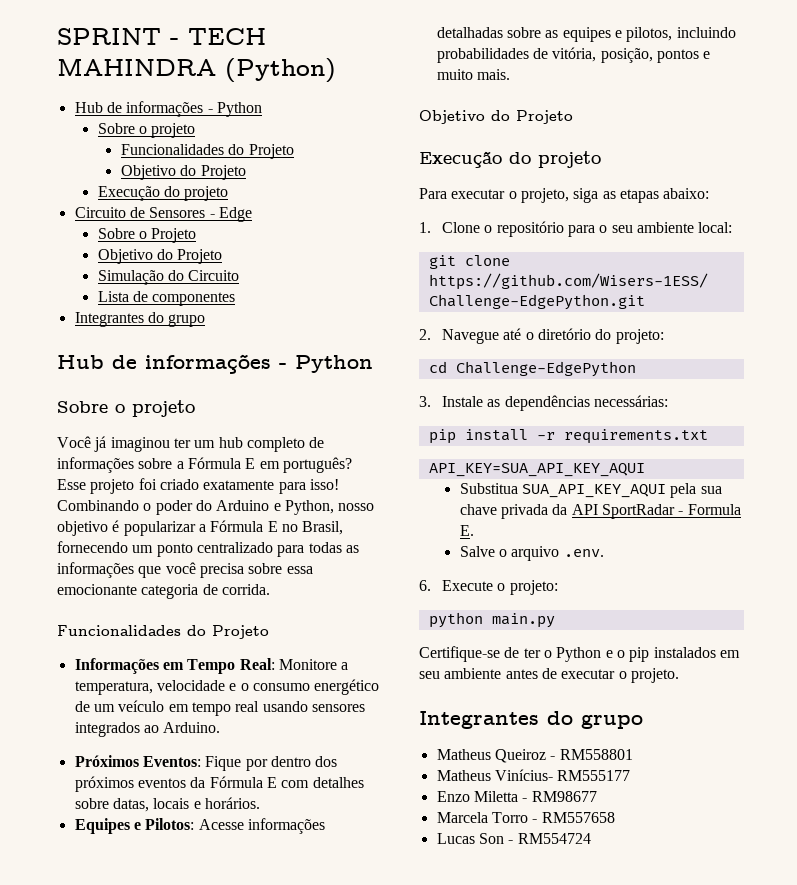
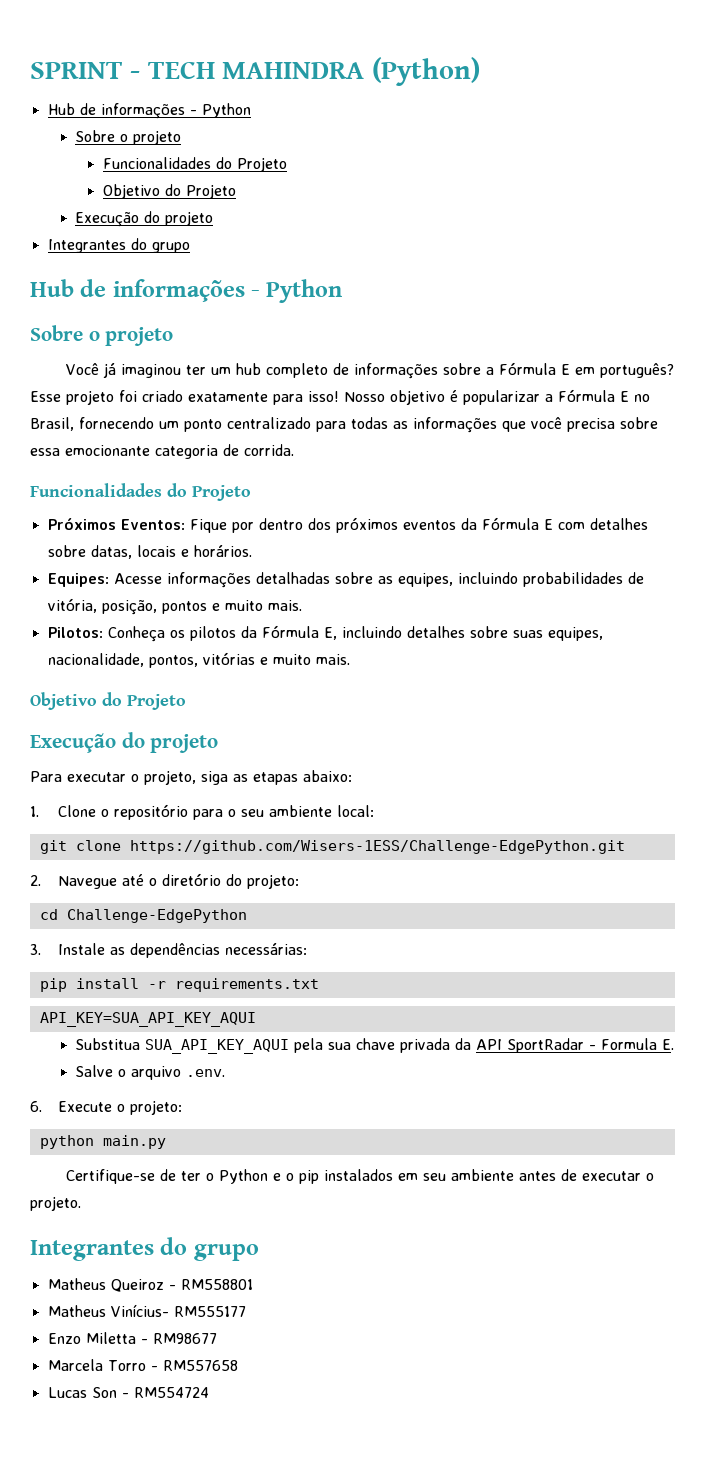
[74,207,252,222] [97,228,197,243] [97,249,223,264] [97,270,240,285] [97,291,236,306] // Circuito de Sensores - Edge // Sobre o Projeto // Objetivo do Projeto // Simulação do Circuito // Lista de componentes -> (214, 218) none
[57,500,375,515] Combinando o poder do Arduino e Python, nosso -> [344,392,385,402] Nosso
[74,658,349,674] [74,679,380,695] [74,700,365,716] [74,722,221,737] // Informações em Tempo Real: Monitore a temperatura, velocidade e o consumo energético de um veículo em tempo real usando sensores integrados ao Arduino. -> (251, 493) none
[74,818,195,834] Equipes e Pilotos: -> [47,573,109,587] Equipes:
[562,27,673,42] equipes e pilotos, -> [397,573,453,587] equipes,
(510, 74) none -> [47,625,603,642] [47,652,350,668] // Pilotos: Conheça os pilotos da Fórmula E, incluindo detalhes sobre suas equipes, nacionalidade, pontos, vitórias e muito mais.

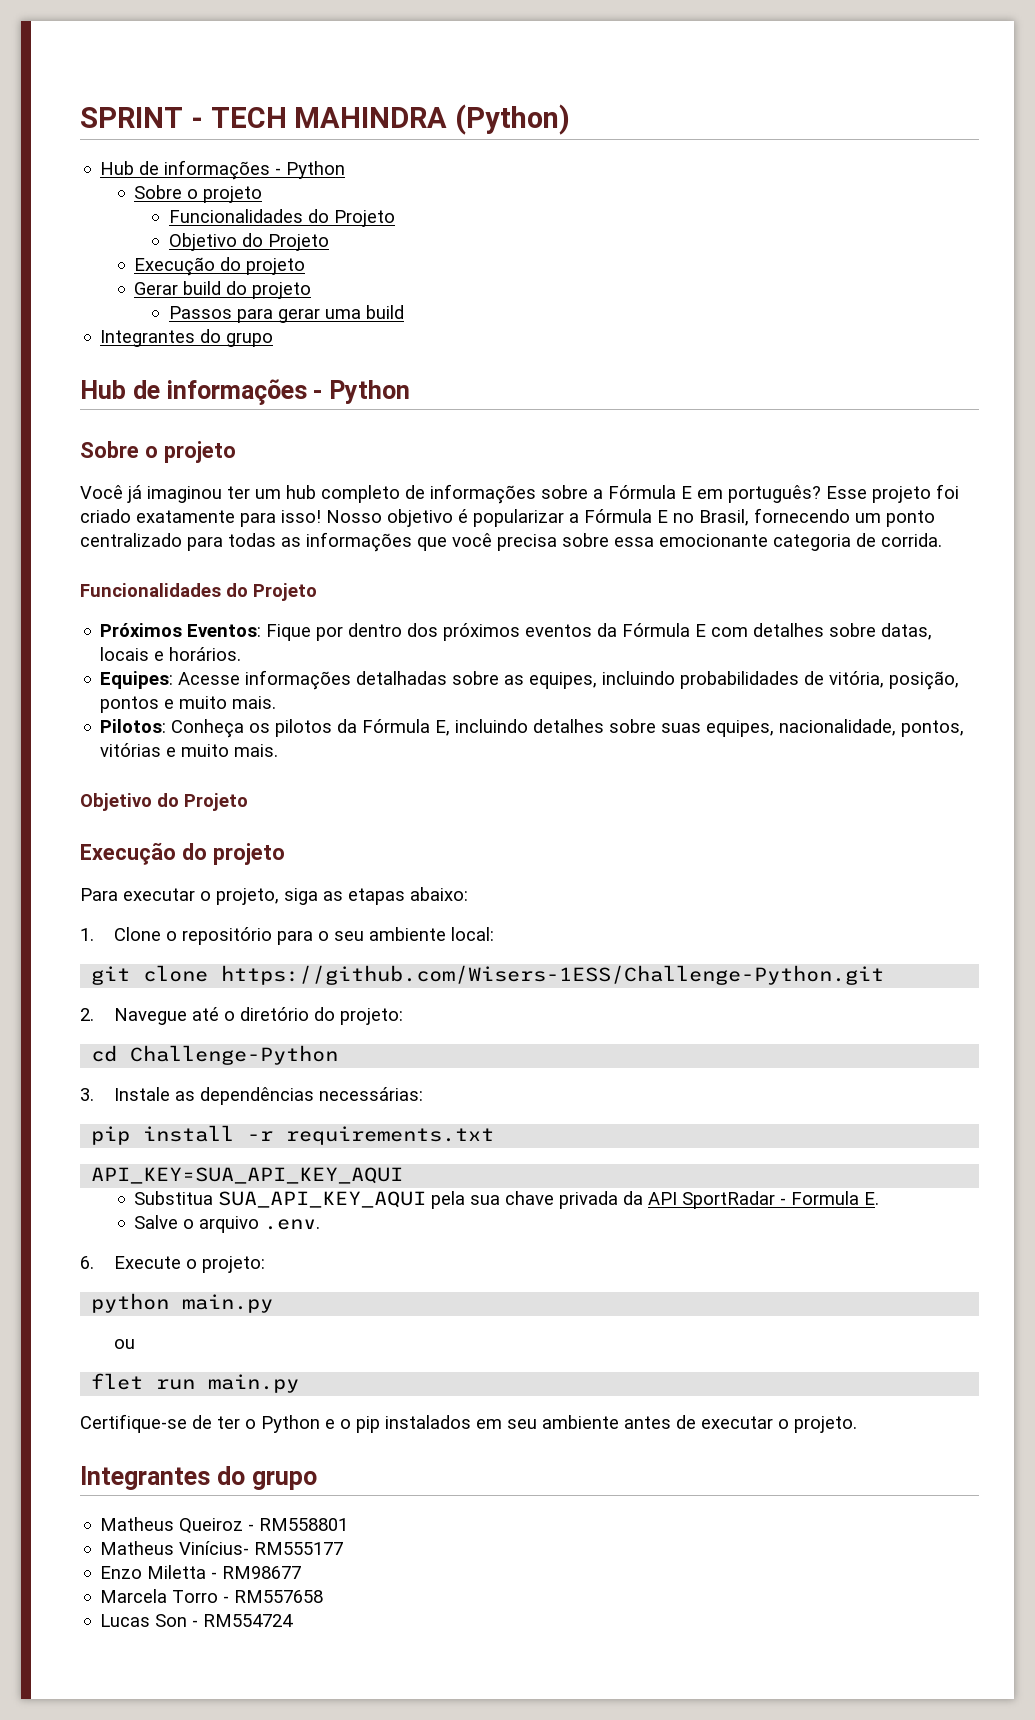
(214, 218) none -> [134,281,312,299] [168,305,404,323] // Gerar build do projeto // Passos para gerar uma build
[129,840,625,854] https://github.com/Wisers-1ESS/Challenge-EdgePython.git -> [221,965,885,985] https://github.com/Wisers-1ESS/Challenge-Python.git
[66,909,247,923] Challenge-EdgePython -> [130,1045,339,1065] Challenge-Python
(166, 1142) none -> [114,1339,136,1349] [91,1373,300,1393] // ou // flet run main.py

